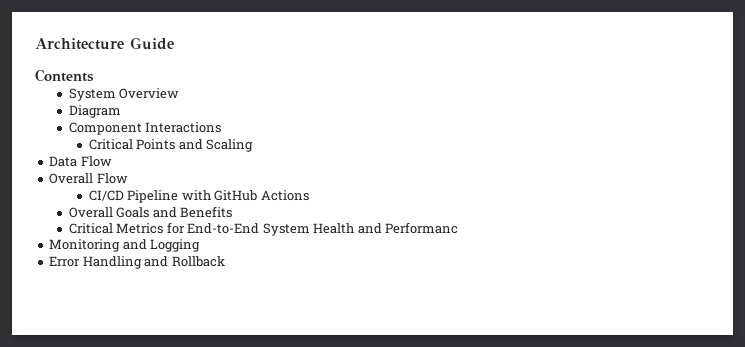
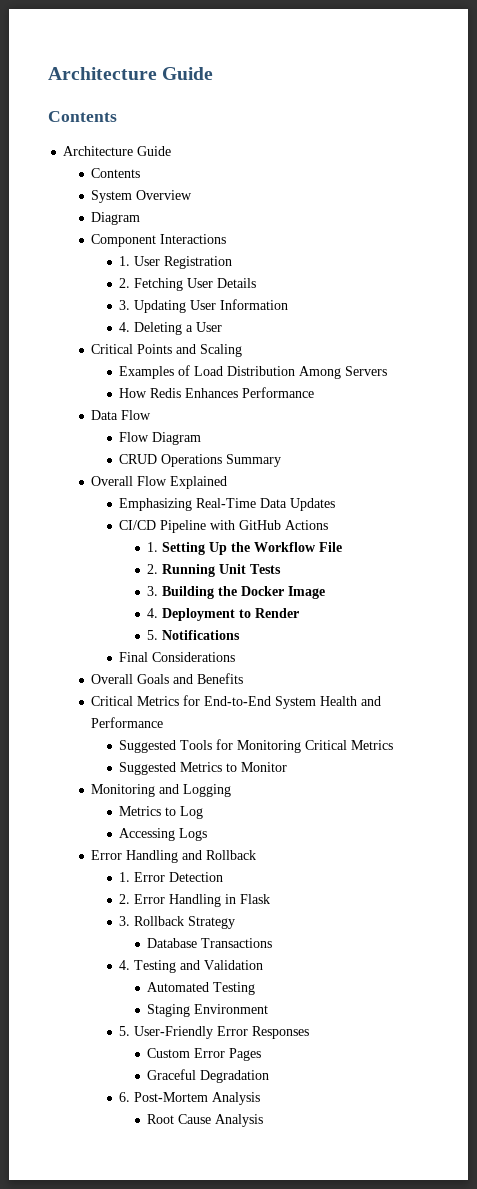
[35,37,174,50] [35,69,94,82] Architecture Guide // Contents -> [48,67,214,80] [48,111,117,122] [63,146,172,156] [91,168,141,178] Architecture Guide // Contents // Architecture Guide // Contents
[88,139,254,152] [49,156,112,167] [49,173,128,184] Critical Points and Scaling // Data Flow // Overall Flow -> [119,256,233,269] [119,278,257,291] [119,299,289,313] [119,322,223,335] [91,344,243,357] [119,365,388,379] [119,387,315,398] [91,410,152,420] [119,432,202,445] [119,454,282,467] [91,476,228,489] [119,498,336,511] 1. User Registration // 2. Fetching User Details // 3. Updating User Information // 4. Deleting a User // Critical Points and Scaling // Examples of Load Distribution Among Servers // How Redis Enhances Performance // Data Flow // Flow Diagram // CRUD Operations Summary // Overall Flow Explained // Emphasizing Real-Time Data Updates
(309, 195) none -> [147,542,343,555] [147,564,282,577] [147,586,326,599] [147,608,300,621] [147,630,241,640] [119,652,236,662] // 1. Setting Up the Workflow File // 2. Running Unit Tests // 3. Building the Docker Image // 4. Deployment to Render // 5. Notifications // Final Considerations
[385,222,459,234] [49,239,201,252] [49,256,225,269] Performanc // Monitoring and Logging // Error Handling and Rollback -> [91,717,164,728] [119,739,394,753] [119,762,288,775] [91,784,232,797] [119,806,204,819] [119,828,208,841] [91,850,257,863] [119,872,224,882] [119,894,271,907] [119,916,236,929] [147,938,273,948] [119,960,264,973] [147,982,256,995] [147,1004,269,1017] [119,1026,310,1039] [147,1048,262,1061] [147,1069,270,1083] [119,1092,261,1105] [147,1114,264,1127] Performance // Suggested Tools for Monitoring Critical Metrics // Suggested Metrics to Monitor // Monitoring and Logging // Metrics to Log // Accessing Logs // Error Handling and Rollback // 1. Error Detection // 2. Error Handling in Flask // 3. Rollback Strategy // Database Transactions // 4. Testing and Validation // Automated Testing // Staging Environment // 5. User-Friendly Error Responses // Custom Error Pages // Graceful Degradation // 6. Post-Mortem Analysis // Root Cause Analysis

